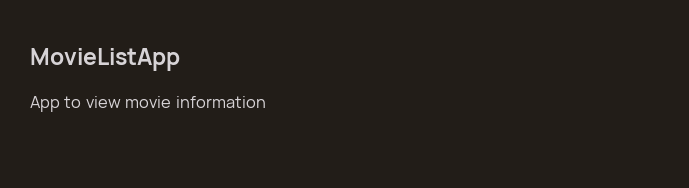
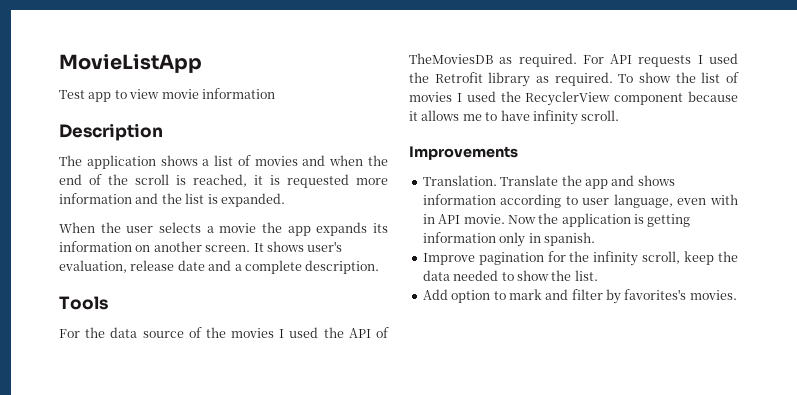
[30,96,60,112] App -> [59,90,112,102] Test app
(266, 102) none -> [59,123,163,141] [59,155,388,169] [59,174,388,188] [59,193,285,207] [59,222,388,236] [59,241,343,252] [59,260,380,274] [59,296,108,310] [59,327,390,338] [409,53,738,67] [409,72,739,87] [409,91,738,106] [409,110,620,125] [409,146,518,160] [422,175,675,189] [422,194,738,208] [422,213,691,227] [422,232,595,247] [422,251,738,266] [422,270,598,281] [422,289,737,304] // Description // The application shows a list of movies and when the end of the scroll is reached, it is requested more information and the list is expanded. // When the user selects a movie the app expands its information on another screen. It shows user's evaluation, release date and a complete description. // Tools // For the data source of the movies I used the API of TheMoviesDB as required. For API requests I used the Retrofit library as required. To show the list of movies I used the RecyclerView component because it allows me to have infinity scroll. // Improvements // Translation. Translate the app and shows information according to user language, even with in API movie. Now the application is getting information only in spanish. // Improve pagination for the infinity scroll, keep the data needed to show the list. // Add option to mark and filter by favorites's movies.

